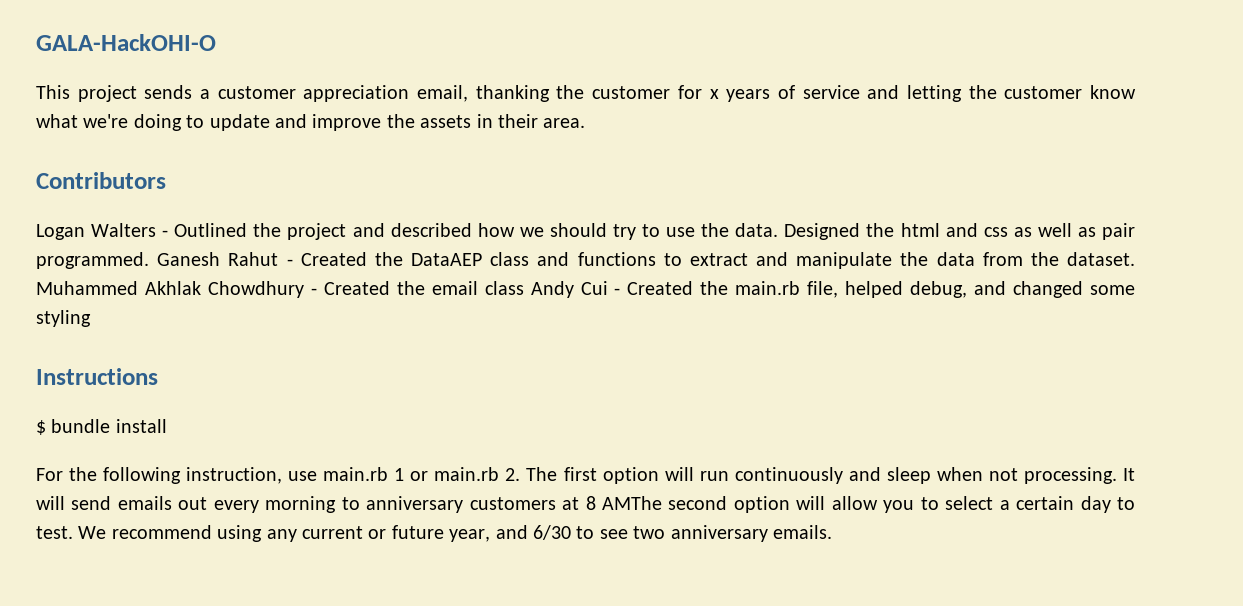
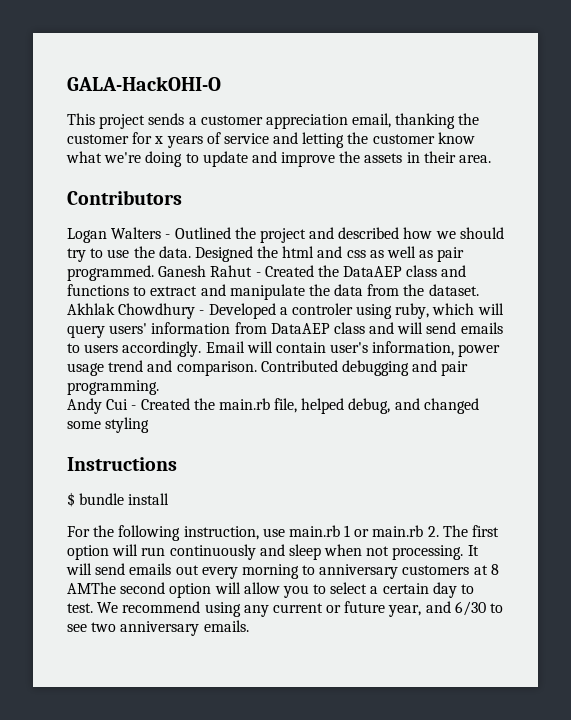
[36,281,138,295] Muhammed -> (479, 290) none
[323,281,524,295] Created the email class -> [208,303,504,319] [67,322,503,338] [67,341,501,357] [67,360,469,376] [67,380,159,395] Developed a controler using ruby, which will query users' information from DataAEP class and will send emails to users accordingly. Email will contain user's information, power usage trend and comparison. Contributed debugging and pair programming. //

